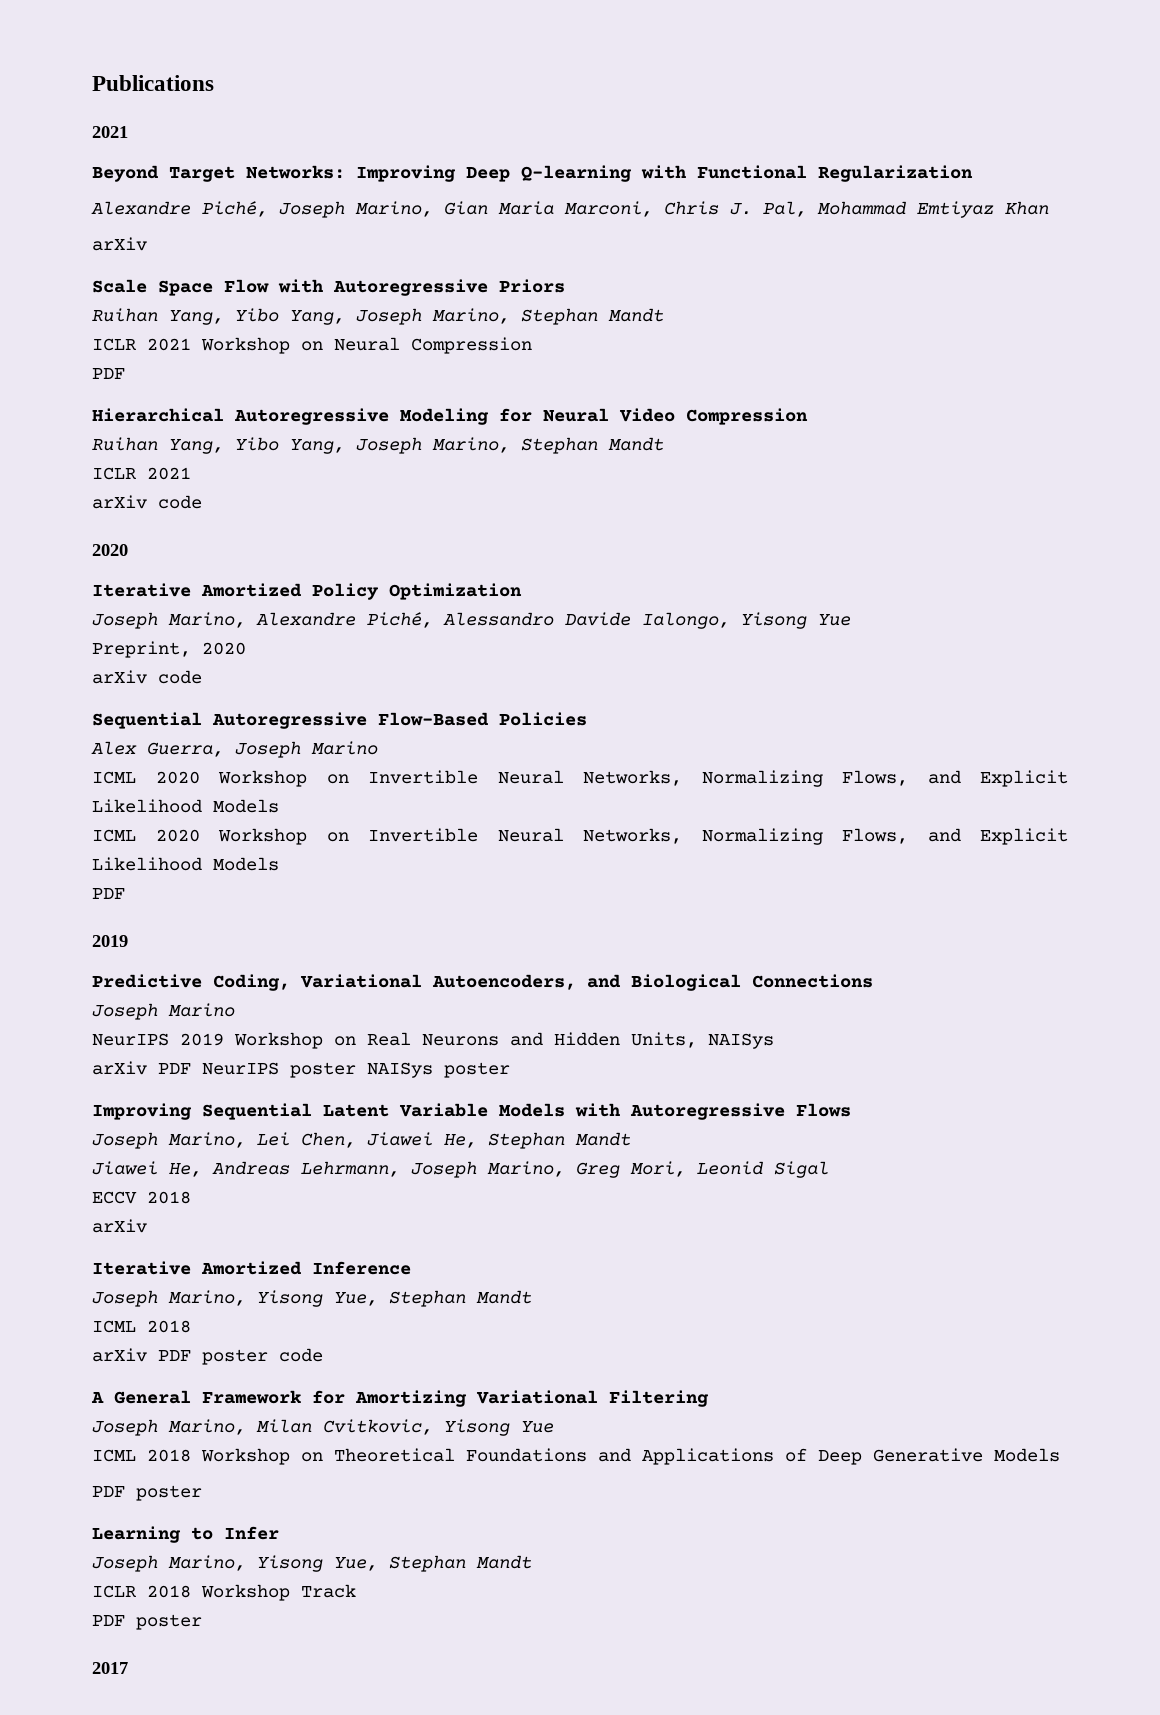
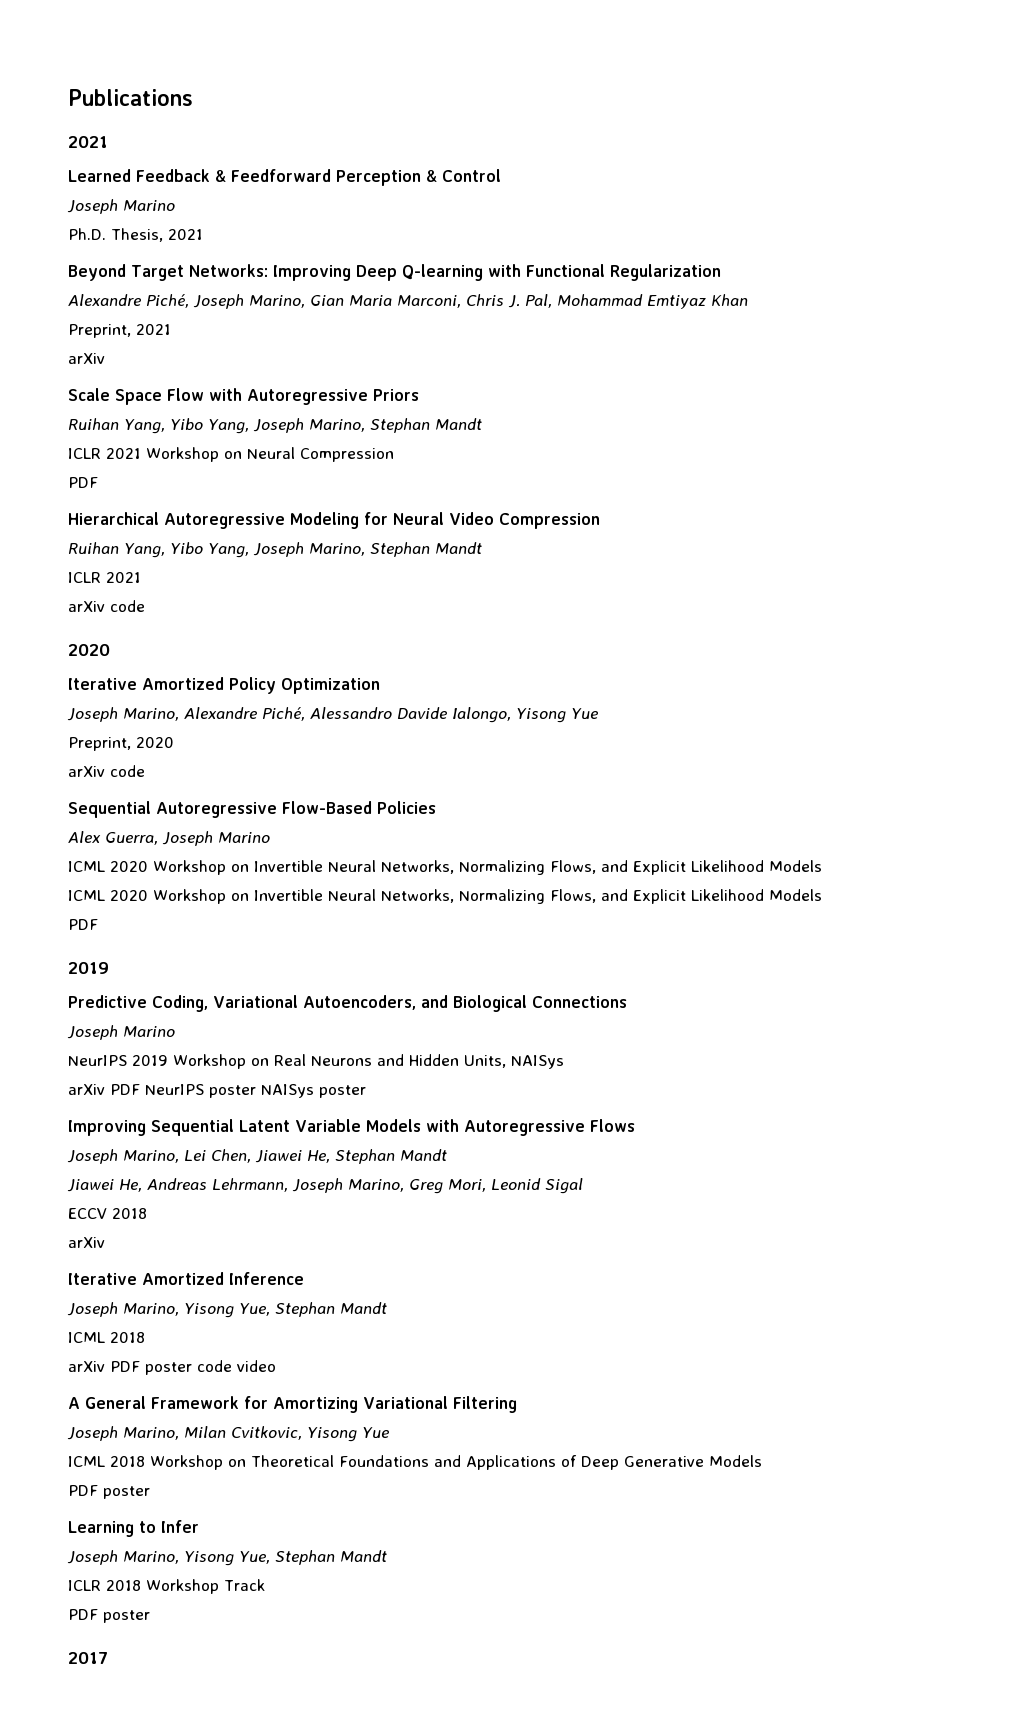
(128, 132) none -> [68,169,501,186] [67,199,175,214] [68,228,203,242] // Learned Feedback & Feedforward Perception & Control // Joseph Marino // Ph.D. Thesis, 2021
(1049, 208) none -> [68,324,171,338] // Preprint, 2021
(323, 1355) none -> [237,1360,276,1372] video

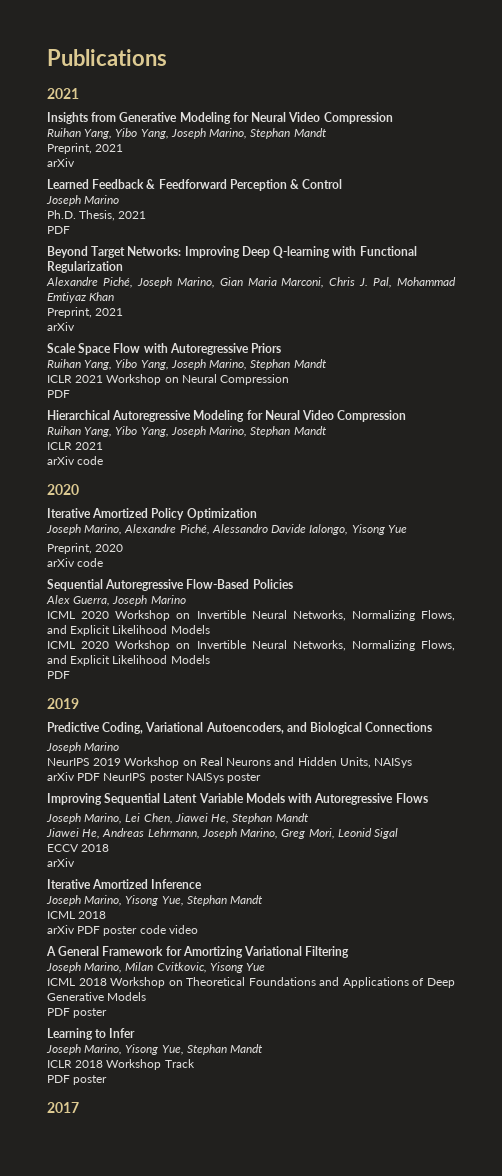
(108, 142) none -> [47,112,393,124] [47,128,327,139] [47,143,124,154] [47,158,75,167] // Insights from Generative Modeling for Neural Video Compression // Ruihan Yang, Yibo Yang, Joseph Marino, Stephan Mandt // Preprint, 2021 // arXiv
(203, 234) none -> [47,226,70,234] // PDF

